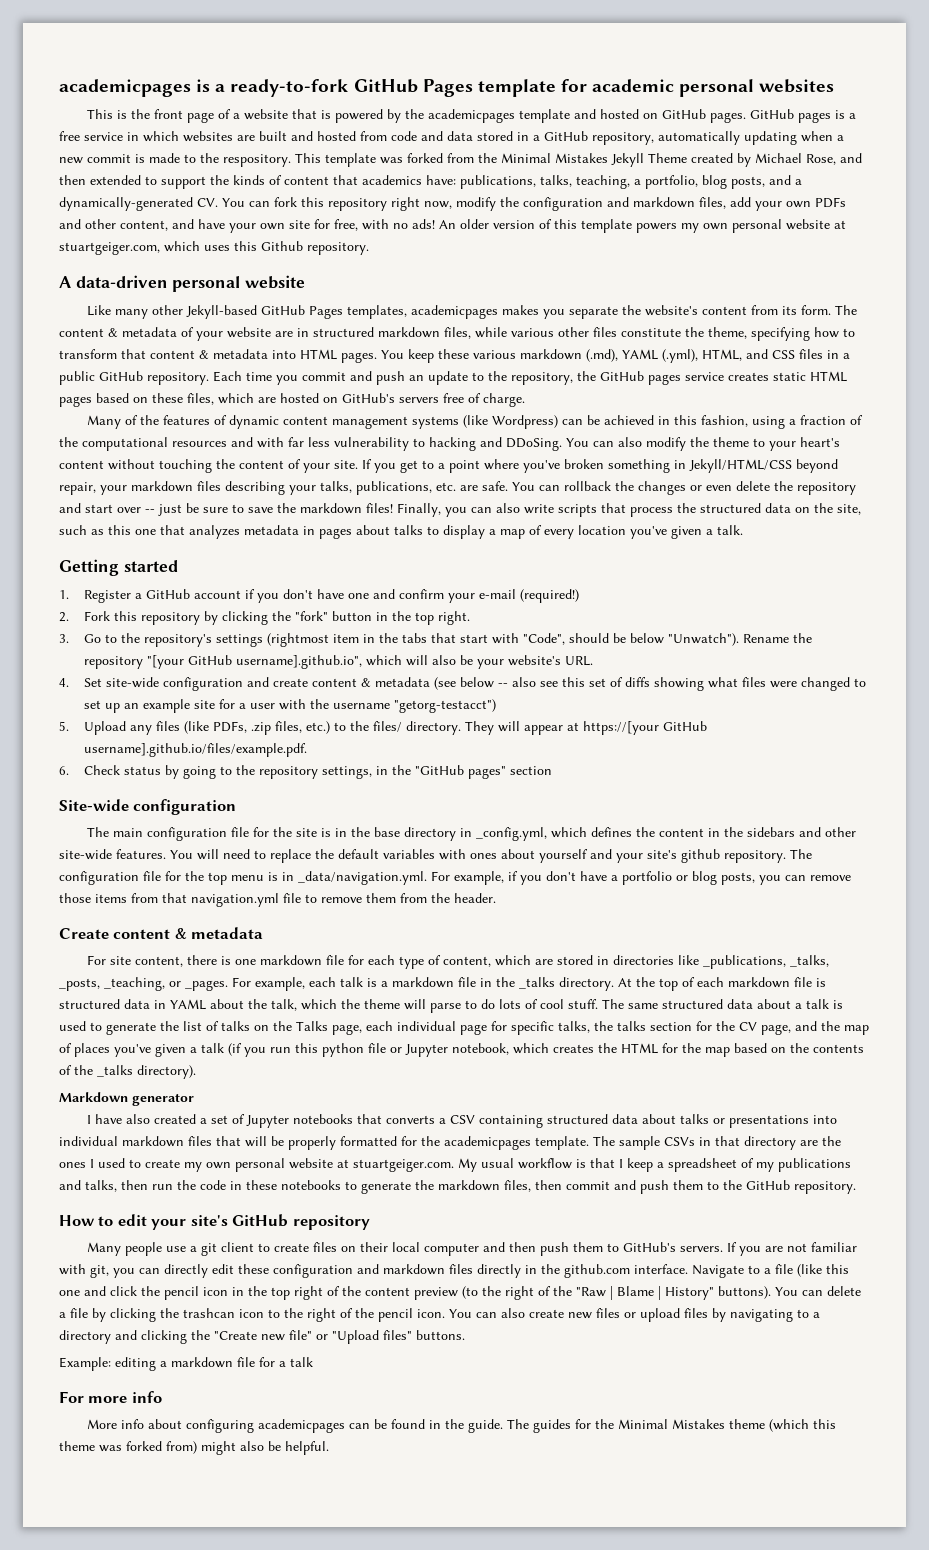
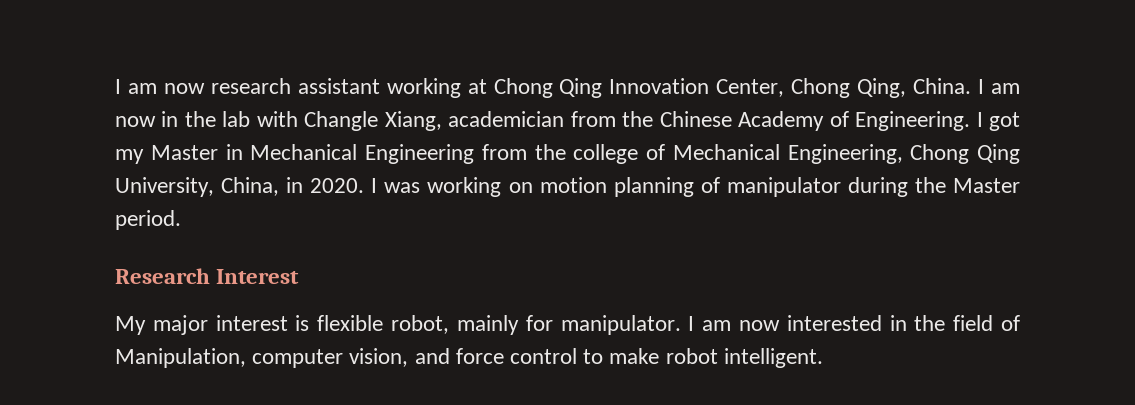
[59,79,835,97] [87,109,857,123] [59,131,844,145] [59,153,862,167] [59,175,802,189] [59,197,846,211] [59,219,846,233] [59,241,369,255] [59,275,306,292] [87,305,858,319] [59,327,855,341] [59,349,850,363] [59,371,847,385] [59,393,525,407] [87,415,864,429] [59,437,840,451] [59,459,838,473] [59,481,856,495] [59,503,861,517] [59,525,743,539] [59,559,178,576] [59,589,579,603] [59,611,470,625] [59,633,812,647] [83,655,593,669] [59,677,866,691] [83,699,496,713] [59,721,707,735] [83,743,307,757] [59,765,552,779] [59,799,237,815] [87,827,857,841] [59,849,812,863] [59,871,851,885] [59,893,496,907] [59,927,264,939] [87,955,830,969] [59,977,826,991] [59,999,843,1013] [59,1021,869,1035] [59,1043,864,1057] [59,1065,196,1079] [59,1092,194,1106] [87,1114,838,1128] [59,1136,841,1150] [59,1158,851,1172] [59,1180,856,1194] [59,1214,370,1230] [87,1242,858,1256] [59,1264,849,1278] [59,1286,861,1300] [59,1308,820,1322] [59,1330,465,1344] [59,1357,313,1371] [59,1391,162,1403] [87,1419,837,1433] [59,1441,329,1455] academicpages is a ready-to-fork GitHub Pages template for academic personal websites // This is the front page of a website that is powered by the academicpages template and hosted on GitHub pages. GitHub pages is a free service in which websites are built and hosted from code and data stored in a GitHub repository, automatically updating when a new commit is made to the respository. This template was forked from the Minimal Mistakes Jekyll Theme created by Michael Rose, and then extended to support the kinds of content that academics have: publications, talks, teaching, a portfolio, blog posts, and a dynamically-generated CV. You can fork this repository right now, modify the configuration and markdown files, add your own PDFs and other content, and have your own site for free, with no ads! An older version of this template powers my own personal website at stuartgeiger.com, which uses this Github repository. // A data-driven personal website // Like many other Jekyll-based GitHub Pages templates, academicpages makes you separate the website's content from its form. The content & metadata of your website are in structured markdown files, while various other files constitute the theme, specifying how to transform that content & metadata into HTML pages. You keep these various markdown (.md), YAML (.yml), HTML, and CSS files in a public GitHub repository. Each time you commit and push an update to the repository, the GitHub pages service creates static HTML pages based on these files, which are hosted on GitHub's servers free of charge. // Many of the features of dynamic content management systems (like Wordpress) can be achieved in this fashion, using a fraction of the computational resources and with far less vulnerability to hacking and DDoSing. You can also modify the theme to your heart's content without touching the content of your site. If you get to a point where you've broken something in Jekyll/HTML/CSS beyond repair, your markdown files describing your talks, publications, etc. are safe. You can rollback the changes or even delete the repository and start over -- just be sure to save the markdown files! Finally, you can also write scripts that process the structured data on the site, such as this one that analyzes metadata in pages about talks to display a map of every location you've given a talk. // Getting started // 1. Register a GitHub account if you don't have one and confirm your e-mail (required!) // 2. Fork this repository by clicking the "fork" button in the top right. // 3. Go to the repository's settings (rightmost item in the tabs that start with "Code", should be below "Unwatch"). Rename the repository "[your GitHub username].github.io", which will also be your website's URL. // 4. Set site-wide configuration and create content & metadata (see below -- also see this set of diffs showing what files were changed to set up an example site for a user with the username "getorg-testacct") // 5. Upload any files (like PDFs, .zip files, etc.) to the files/ directory. They will appear at https://[your GitHub username].github.io/files/example.pdf. // 6. Check status by going to the repository settings, in the "GitHub pages" section // Site-wide configuration // The main configuration file for the site is in the base directory in _config.yml, which defines the content in the sidebars and other site-wide features. You will need to replace the default variables with ones about yourself and your site's github repository. The configuration file for the top menu is in _data/navigation.yml. For example, if you don't have a portfolio or blog posts, you can remove those items from that navigation.yml file to remove them from the header. // Create content & metadata // For site content, there is one markdown file for each type of content, which are stored in directories like _publications, _talks, _posts, _teaching, or _pages. For example, each talk is a markdown file in the _talks directory. At the top of each markdown file is structured data in YAML about the talk, which the theme will parse to do lots of cool stuff. The same structured data about a talk is used to generate the list of talks on the Talks page, each individual page for specific talks, the talks section for the CV page, and the map of places you've given a talk (if you run this python file or Jupyter notebook, which creates the HTML for the map based on the contents of the _talks directory). // Markdown generator // I have also created a set of Jupyter notebooks that converts a CSV containing structured data about talks or presentations into individual markdown files that will be properly formatted for the academicpages template. The sample CSVs in that directory are the ones I used to create my own personal website at stuartgeiger.com. My usual workflow is that I keep a spreadsheet of my publications and talks, then run the code in these notebooks to generate the markdown files, then commit and push them to the GitHub repository. // How to edit your site's GitHub repository // Many people use a git client to create files on their local computer and then push them to GitHub's servers. If you are not familiar with git, you can directly edit these configuration and markdown files directly in the github.com interface. Navigate to a file (like this one and click the pencil icon in the top right of the content preview (to the right of the "Raw | Blame | History" buttons). You can delete a file by clicking the trashcan icon to the right of the pencil icon. You can also create new files or upload files by navigating to a directory and clicking the "Create new file" or "Upload files" buttons. // Example: editing a markdown file for a talk // For more info // More info about configuring academicpages can be found in the guide. The guides for the Minimal Mistakes theme (which this theme was forked from) might also be helpful. -> [115,78,1020,98] [115,111,1020,131] [115,144,1020,164] [115,177,1020,197] [115,210,181,230] [115,268,300,284] [115,315,1020,335] [115,348,823,368] I am now research assistant working at Chong Qing Innovation Center, Chong Qing, China. I am now in the lab with Changle Xiang, academician from the Chinese Academy of Engineering. I got my Master in Mechanical Engineering from the college of Mechanical Engineering, Chong Qing University, China, in 2020. I was working on motion planning of manipulator during the Master period. // Research Interest // My major interest is flexible robot, mainly for manipulator. I am now interested in the field of Manipulation, computer vision, and force control to make robot intelligent.

